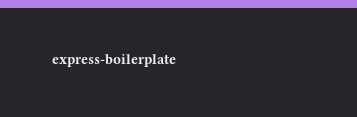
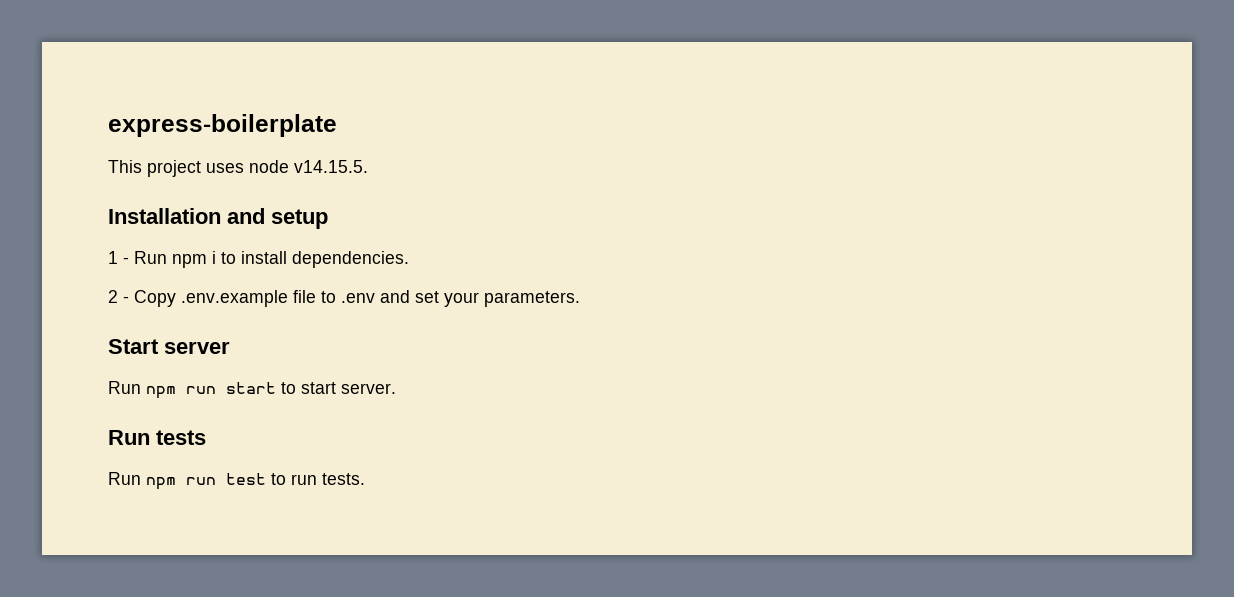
(176, 60) none -> [108,160,368,177] [108,208,328,229] [108,251,409,268] [108,290,580,307] [108,339,230,354] [108,381,396,399] [108,430,206,445] [108,472,365,490] // This project uses node v14.15.5. // Installation and setup // 1 - Run npm i to install dependencies. // 2 - Copy .env.example file to .env and set your parameters. // Start server // Run npm run start to start server. // Run tests // Run npm run test to run tests.

